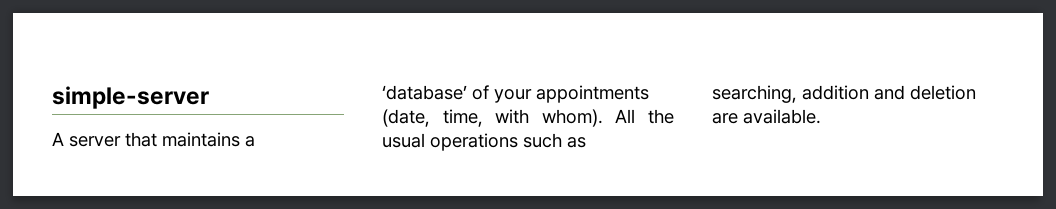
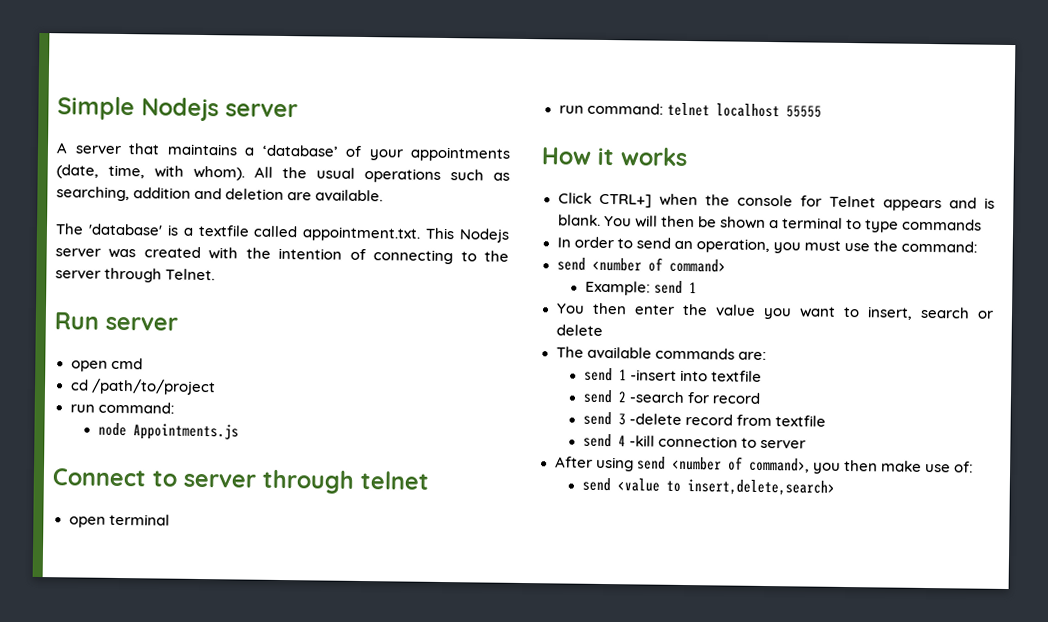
[52,86,209,109] simple-server -> [57,96,298,122] Simple Nodejs server
(821, 116) none -> [55,223,510,243] [55,246,510,265] [55,267,216,283] [54,312,178,331] [70,357,143,372] [69,378,216,396] [69,401,175,414] [97,422,239,441] [52,468,429,494] [68,513,170,528] [558,102,822,118] [541,147,688,167] [557,192,995,212] [557,214,982,233] [556,236,978,254] [556,257,726,273] [584,280,697,296] [555,302,994,320] [555,324,603,336] [555,346,767,361] [583,367,762,382] [582,389,761,404] [582,411,826,427] [582,433,806,449] [554,456,974,474] [581,477,835,496] // The 'database' is a textfile called appointment.txt. This Nodejs server was created with the intention of connecting to the server through Telnet. // Run server // open cmd // cd /path/to/project // run command: // node Appointments.js // Connect to server through telnet // open terminal // run command: telnet localhost 55555 // How it works // Click CTRL+] when the console for Telnet appears and is blank. You will then be shown a terminal to type commands // In order to send an operation, you must use the command: // send <number of command> // Example: send 1 // You then enter the value you want to insert, search or delete // The available commands are: // send 1 -insert into textfile // send 2 -search for record // send 3 -delete record from textfile // send 4 -kill connection to server // After using send <number of command>, you then make use of: // send <value to insert,delete,search>

